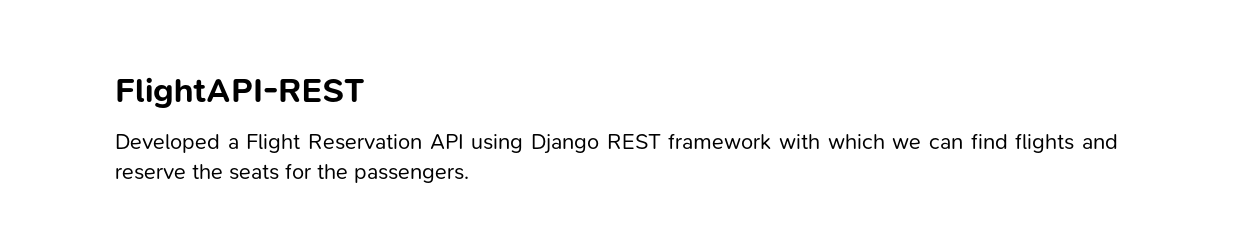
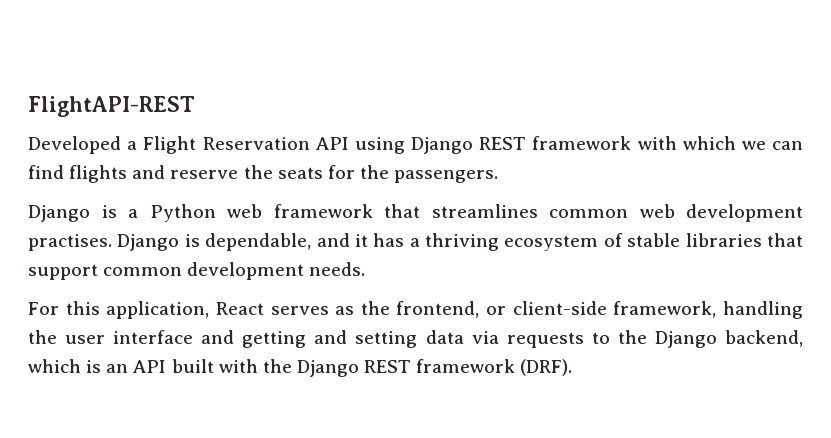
(469, 175) none -> [28,204,803,222] [28,233,804,251] [28,262,366,280] [28,301,803,319] [28,330,804,348] [28,359,573,377] // Django is a Python web framework that streamlines common web development practises. Django is dependable, and it has a thriving ecosystem of stable libraries that support common development needs. // For this application, React serves as the frontend, or client-side framework, handling the user interface and getting and setting data via requests to the Django backend, which is an API built with the Django REST framework (DRF).

